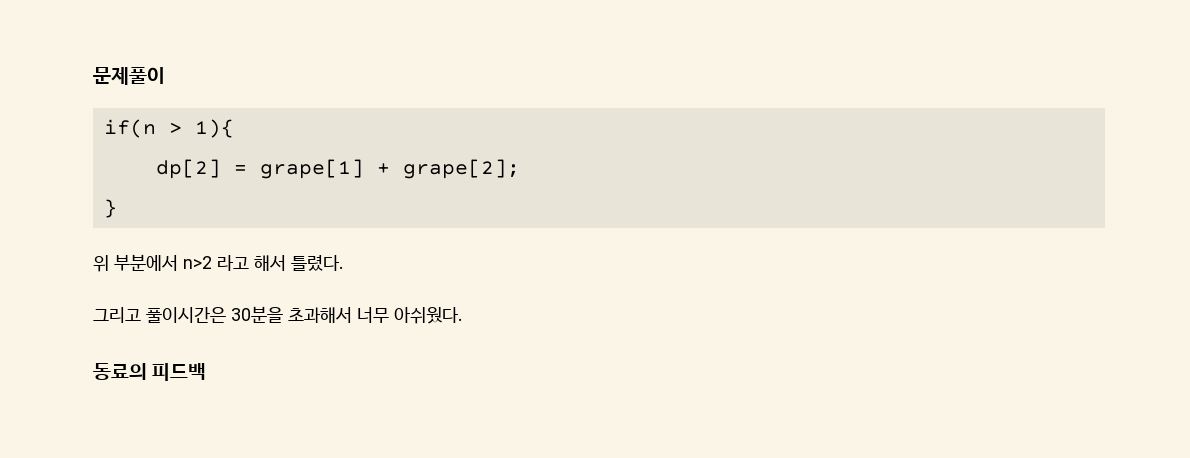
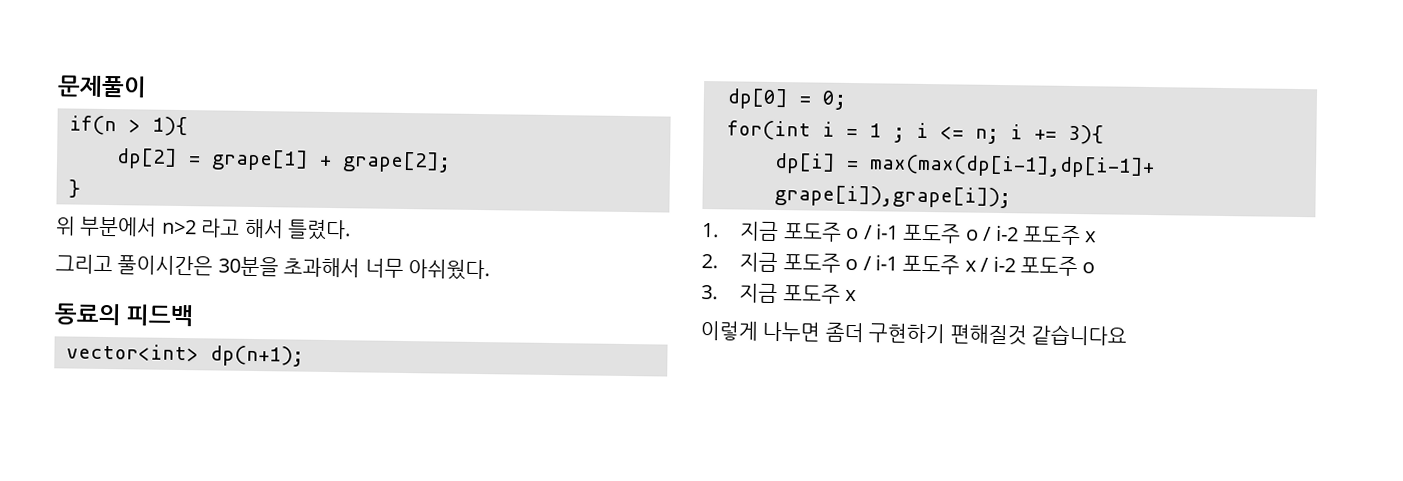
(207, 372) none -> [66,343,304,367] [727,88,847,110] [727,120,1104,145] [774,152,1155,179] [774,184,1011,209] [702,221,1098,246] [701,252,1096,277] [701,283,858,304] [700,320,1127,346] // vector<int> dp(n+1); // dp[0] = 0; // for(int i = 1 ; i <= n; i += 3){ // dp[i] = max(max(dp[i-1],dp[i-1]+ grape[i]),grape[i]); // 1. 지금 포도주 o / i-1 포도주 o / i-2 포도주 x // 2. 지금 포도주 o / i-1 포도주 x / i-2 포도주 o // 3. 지금 포도주 x // 이렇게 나누면 좀더 구현하기 편해질것 같습니다요

